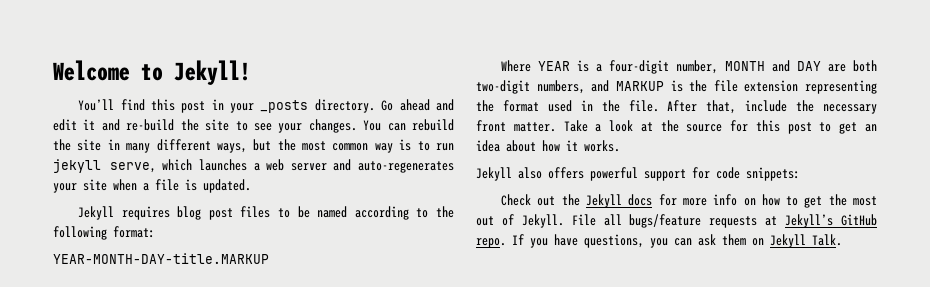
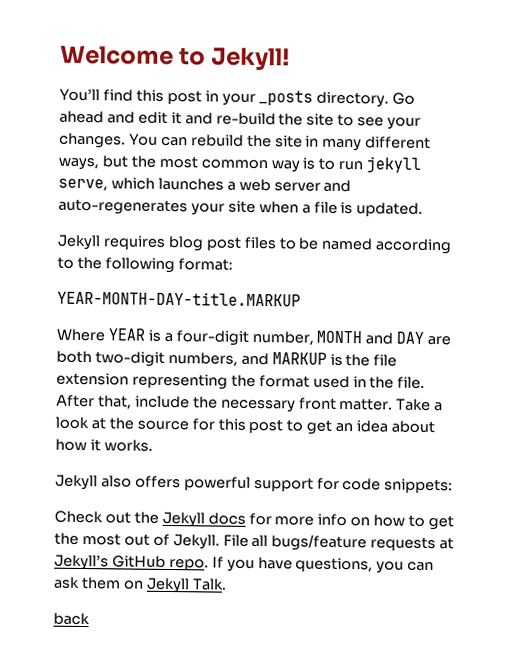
(842, 240) none -> [53,612,90,626] // back

